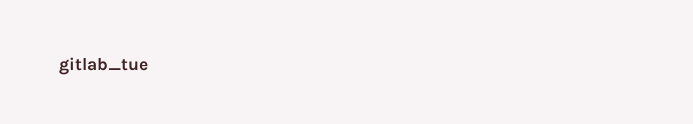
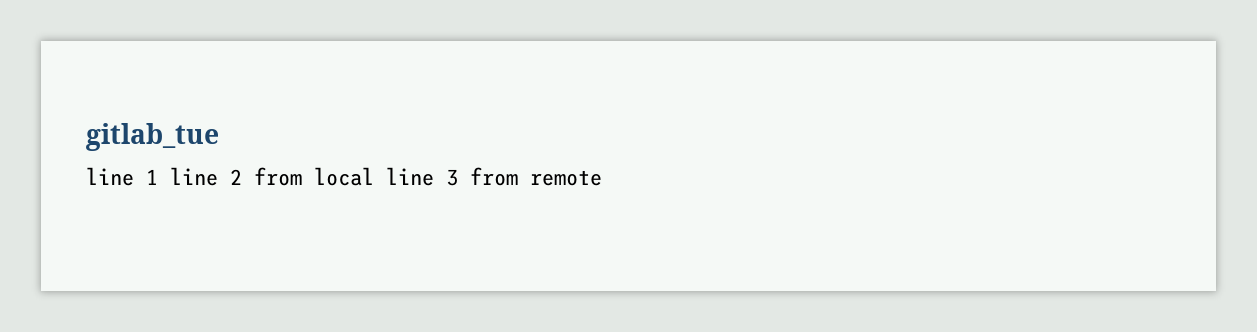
(148, 66) none -> [86,167,602,186] // line 1 line 2 from local line 3 from remote

